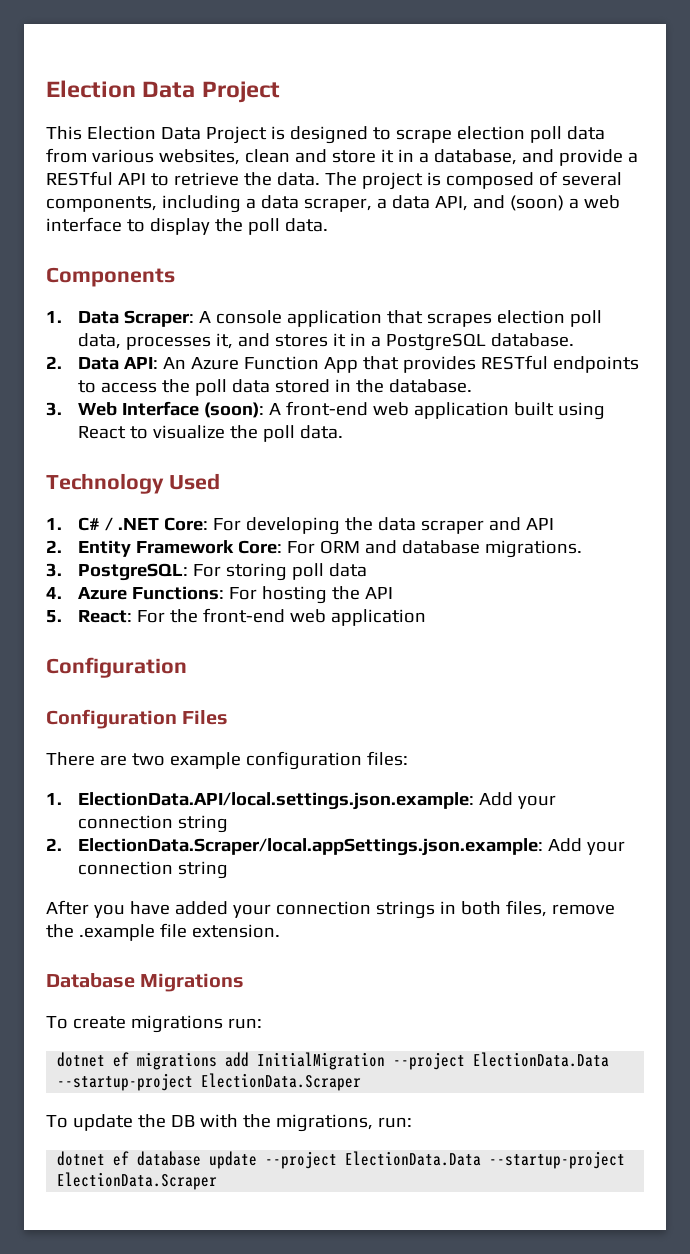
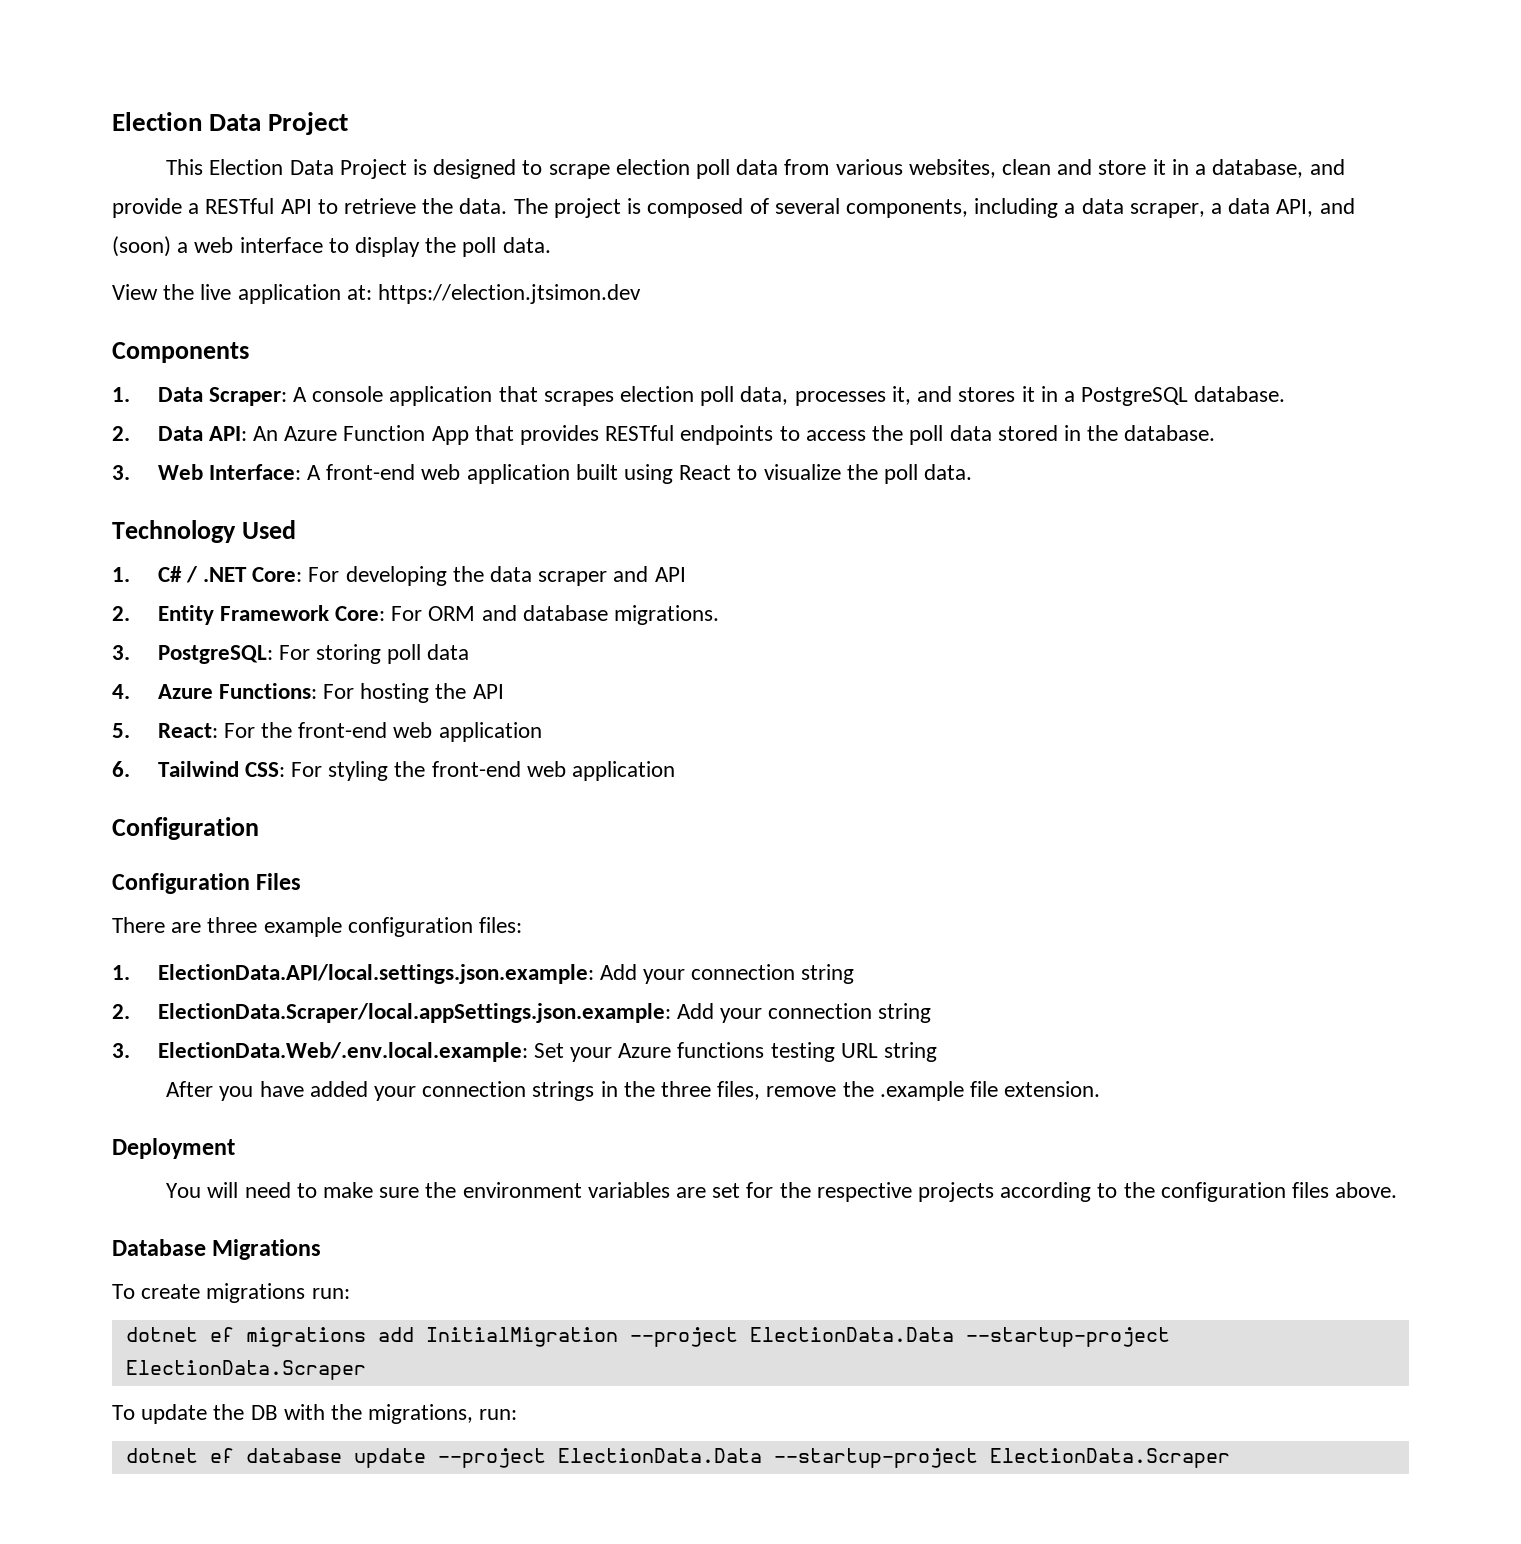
(328, 225) none -> [112,284,642,304] // View the live application at: https://election.jtsimon.dev
[121,401,264,418] Interface (soon): -> [208,464,301,480] Interface:
(426, 617) none -> [112,761,676,781] // 6. Tailwind CSS: For styling the front-end web application
[131,753,165,766] two -> [207,917,258,933] three
(228, 870) none -> [112,1042,938,1062] // 3. ElectionData.Web/.env.local.example: Set your Azure functions testing URL string
[460,901,501,915] both -> [623,1081,712,1097] the three
(280, 931) none -> [112,1138,235,1159] [166,1182,1398,1202] // Deployment // You will need to make sure the environment variables are set for the respective projects according to the configuration files above.

